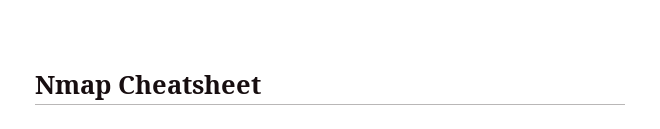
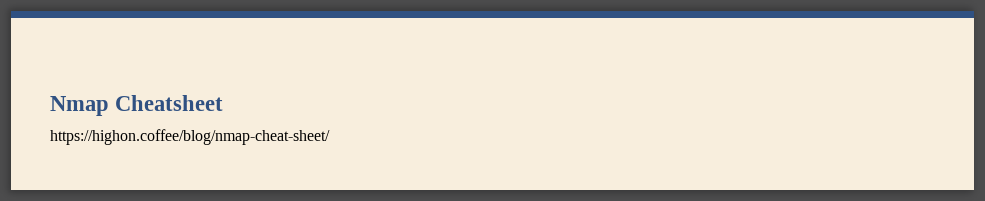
(261, 84) none -> [50,129,330,145] // https://highon.coffee/blog/nmap-cheat-sheet/

